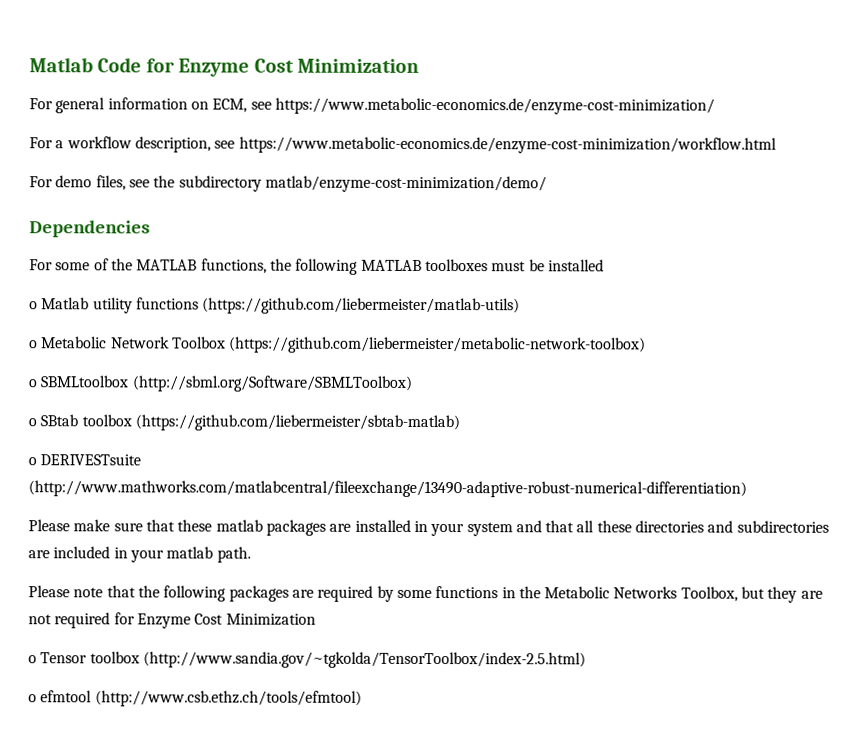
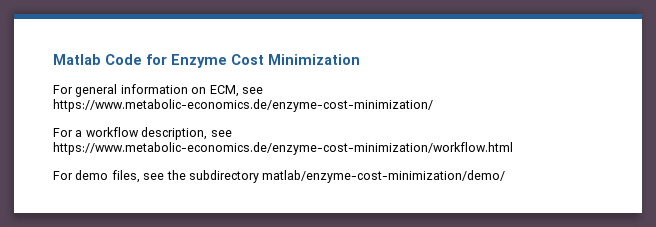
[29,220,150,238] [29,258,604,275] [29,297,521,315] [29,336,647,354] [28,375,412,392] [28,414,460,432] [28,454,142,466] [28,480,747,498] [28,519,829,537] [28,546,251,563] [28,585,823,603] [28,612,316,629] [28,651,586,669] [28,690,362,707] // Dependencies // For some of the MATLAB functions, the following MATLAB toolboxes must be installed // o Matlab utility functions (https://github.com/liebermeister/matlab-utils) // o Metabolic Network Toolbox (https://github.com/liebermeister/metabolic-network-toolbox) // o SBMLtoolbox (http://sbml.org/Software/SBMLToolbox) // o SBtab toolbox (https://github.com/liebermeister/sbtab-matlab) // o DERIVESTsuite (http://www.mathworks.com/matlabcentral/fileexchange/13490-adaptive-robust-numerical-differentiation) // Please make sure that these matlab packages are installed in your system and that all these directories and subdirectories are included in your matlab path. // Please note that the following packages are required by some functions in the Metabolic Networks Toolbox, but they are not required for Enzyme Cost Minimization // o Tensor toolbox (http://www.sandia.gov/~tgkolda/TensorToolbox/index-2.5.html) // o efmtool (http://www.csb.ethz.ch/tools/efmtool) -> (506, 176) none

